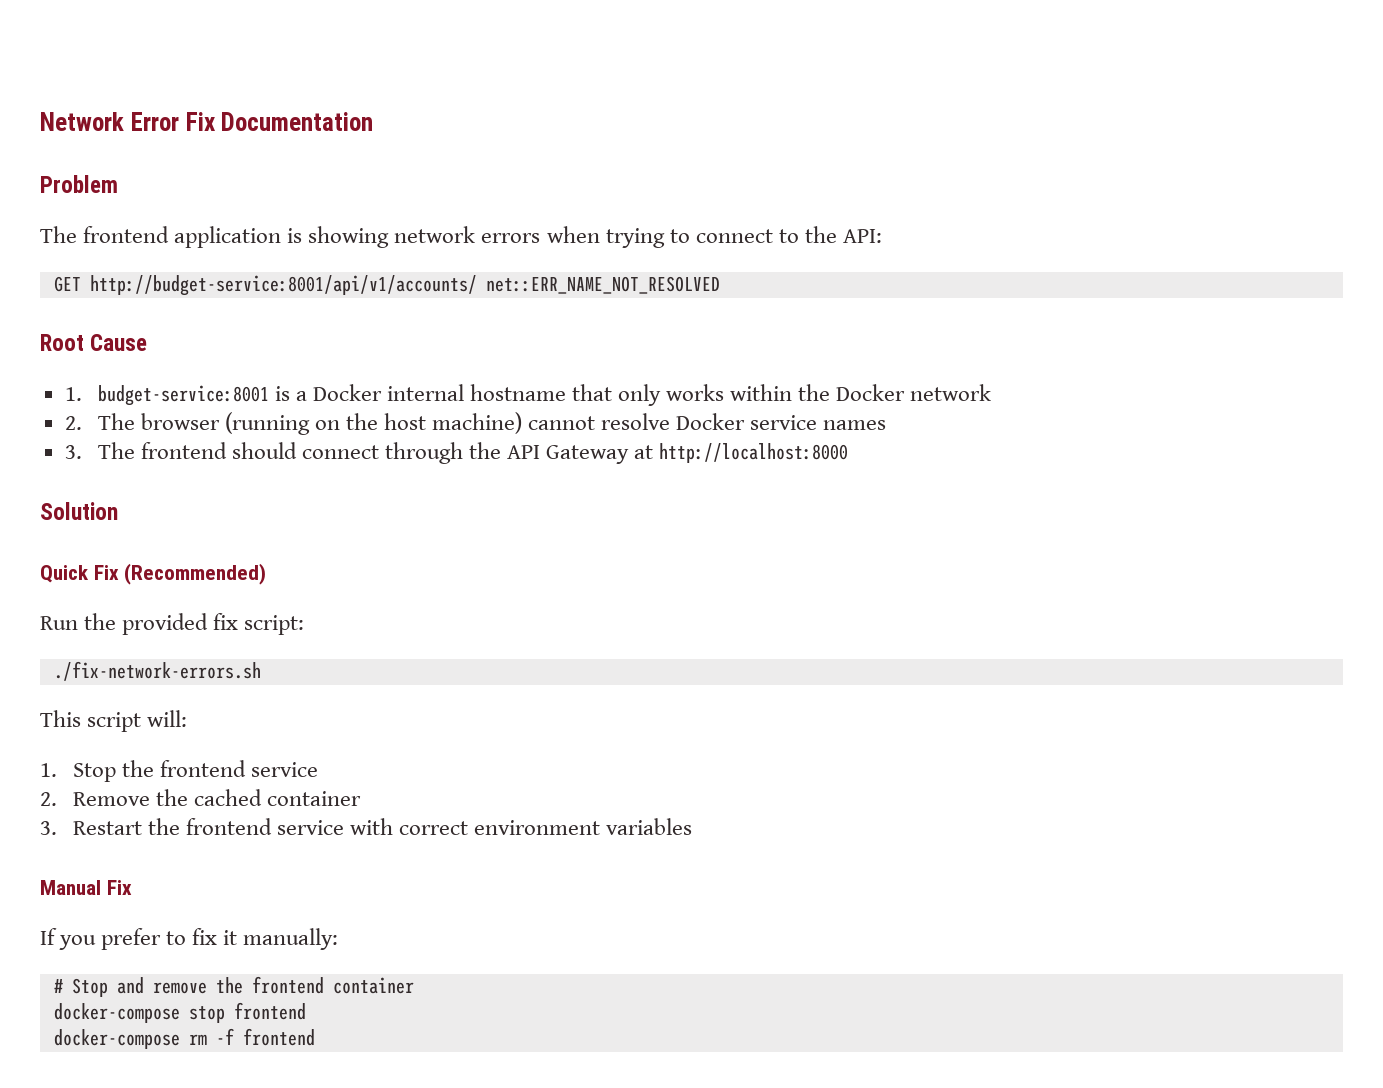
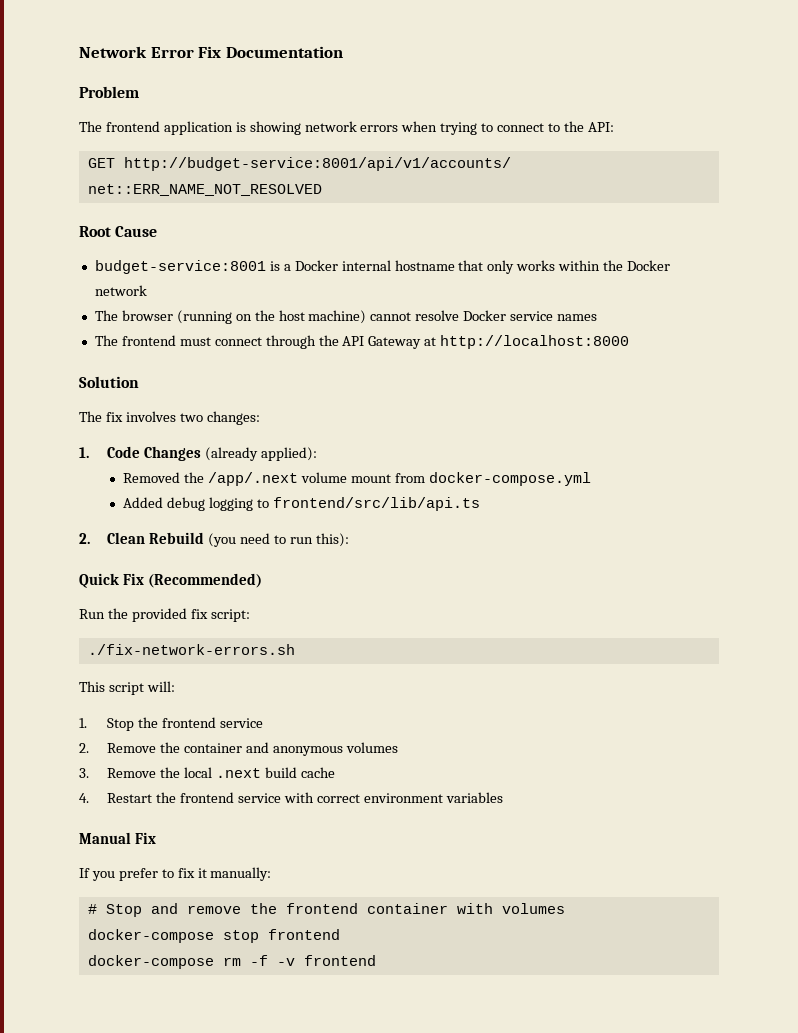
[64,387,82,401] 1. -> (158, 231) none
[64,416,82,430] 2. -> (147, 290) none
[64,442,297,459] 3. The frontend should -> [94,335,211,346] The frontend must
(118, 511) none -> [79,411,260,425] [79,446,317,461] [123,472,591,486] [123,497,480,511] [79,532,349,547] // The fix involves two changes: // 1. Code Changes (already applied): // Removed the /app/.next volume mount from docker-compose.yml // Added debug logging to frontend/src/lib/api.ts // 2. Clean Rebuild (you need to run this):
[193,789,362,806] [40,821,57,835] cached container // 3. -> [184,742,398,756] [79,767,335,778] [79,793,89,803] container and anonymous volumes // 3. Remove the local .next build cache // 4.
(414, 985) none -> [456,903,565,914] with volumes
(234, 1036) none -> [276,958,295,966] -v

